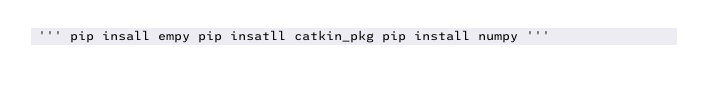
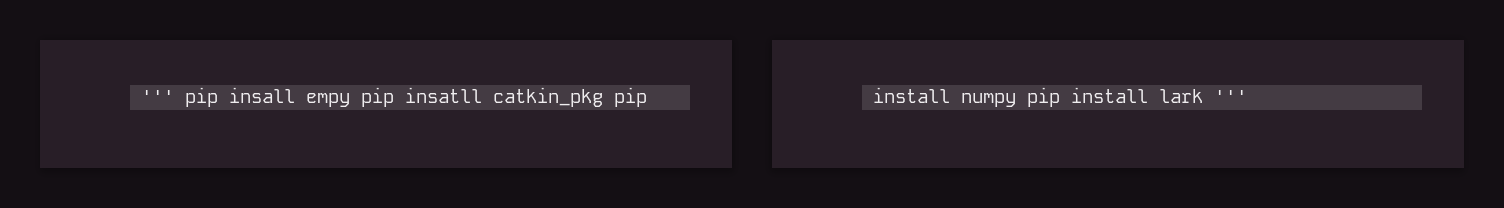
(518, 38) none -> [1027,87,1204,107] pip install lark

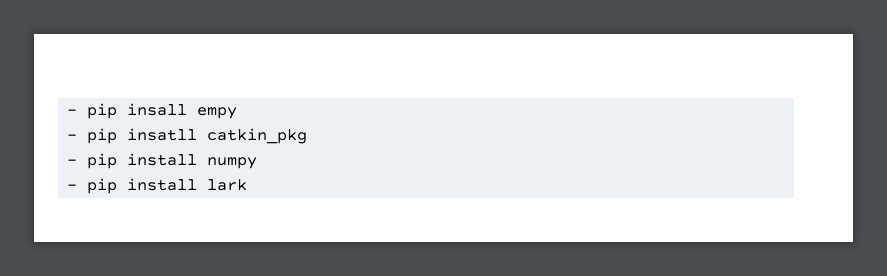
[141,90,175,103] ''' -> [66,109,77,115] -
(351, 100) none -> [66,134,77,140] // -
(604, 97) none -> [66,159,77,165] // -
(1017, 100) none -> [66,184,77,190] // -
[1214,90,1248,103] ''' -> (247, 185) none

